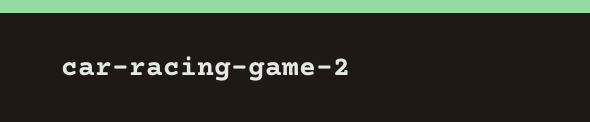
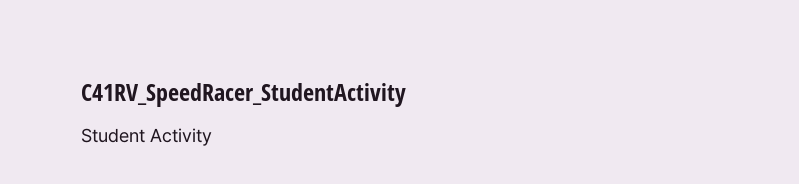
[61,56,350,81] car-racing-game-2 -> [81,83,406,107] [81,128,212,146] C41RV_SpeedRacer_StudentActivity // Student Activity

